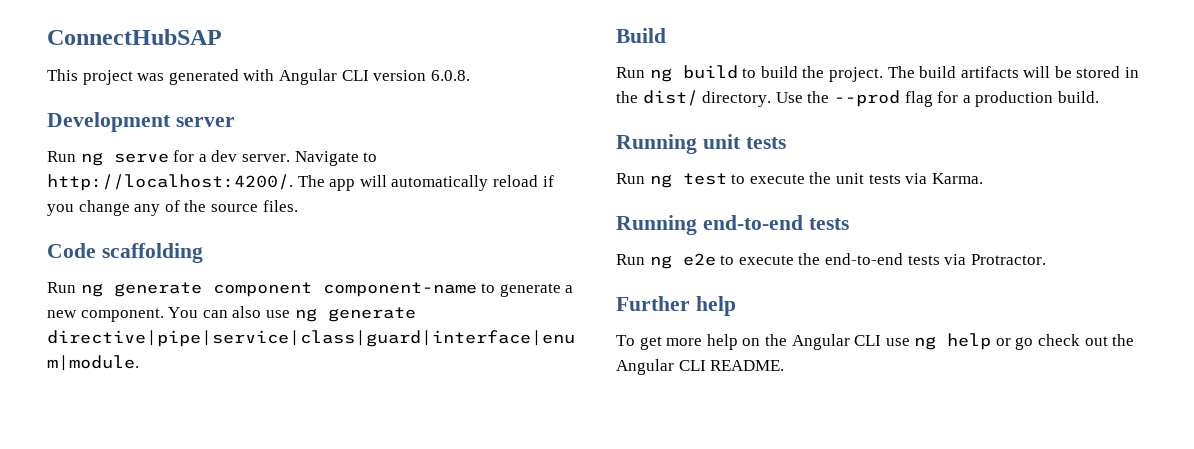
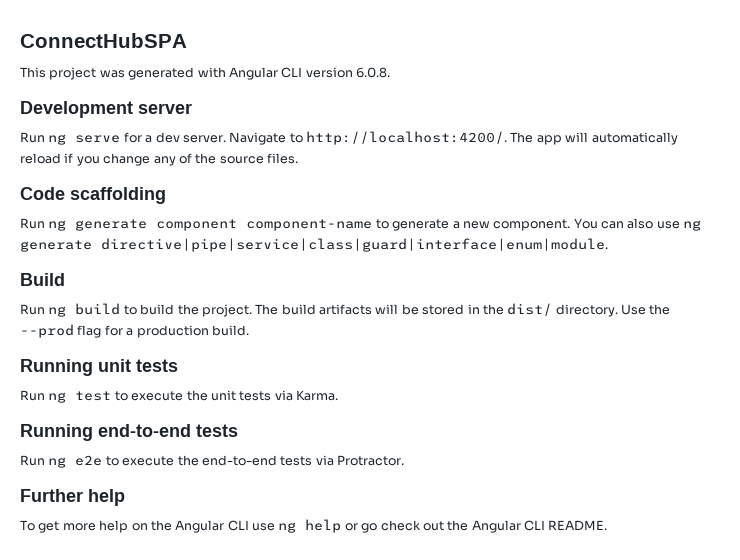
[47,29,222,45] ConnectHubSAP -> [20,33,187,48] ConnectHubSPA

